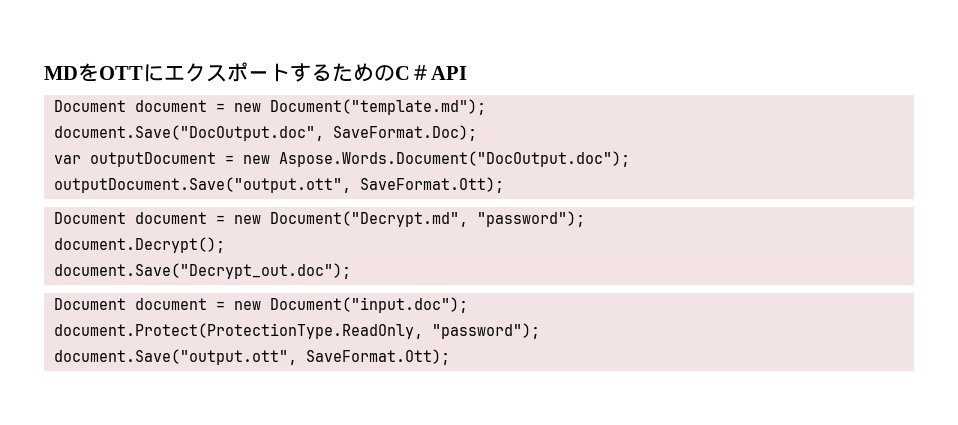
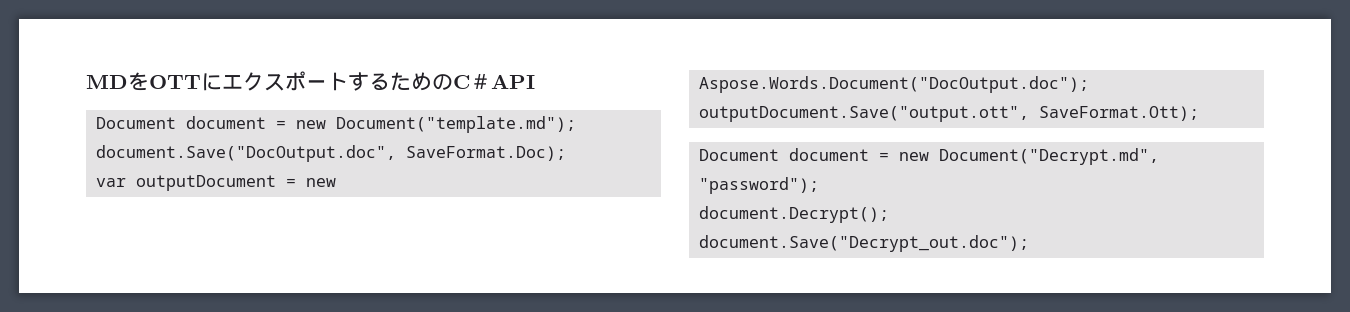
[54,297,469,313] [54,323,541,339] [54,349,451,365] // Document document = new Document("input.doc"); // document.Protect(ProtectionType.ReadOnly, "password"); // document.Save("output.ott", SaveFormat.Ott); -> (1030, 243) none

